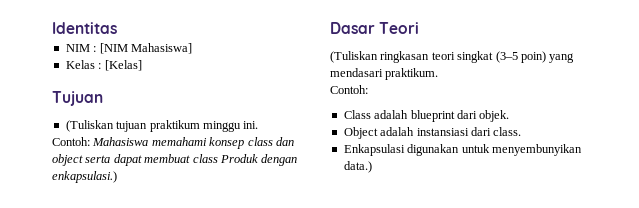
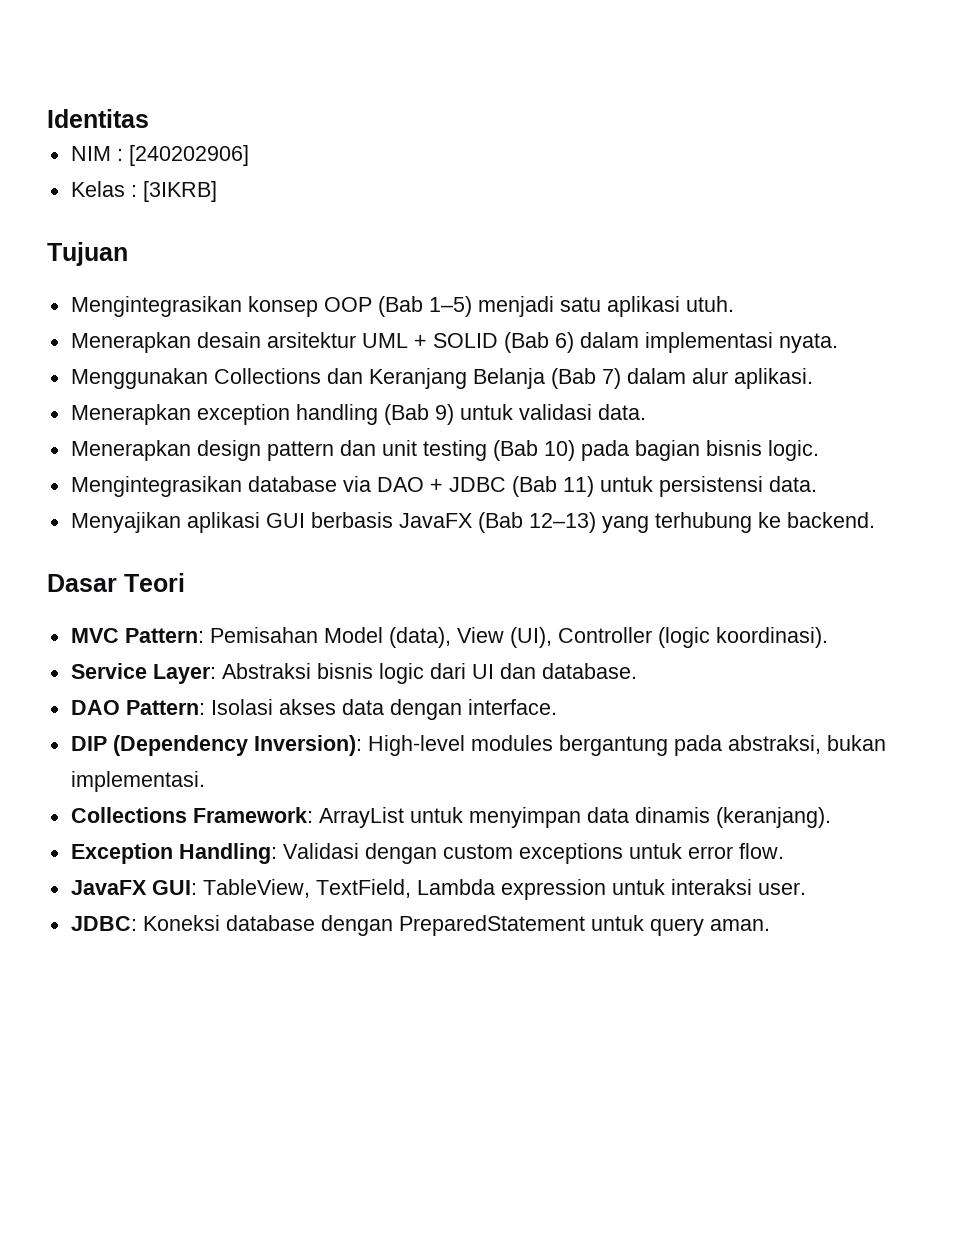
[99,43,192,54] [NIM Mahasiswa] -> [128,145,249,166] [240202906]
[104,60,142,71] [Kelas] -> [142,181,217,202] [3IKRB]
[65,120,259,132] [52,137,294,149] [52,154,298,166] [52,171,117,183] [330,22,420,34] [330,51,575,63] [330,68,439,80] [330,85,368,94] [343,110,510,122] [343,127,522,139] [343,144,582,156] [343,161,372,173] (Tuliskan tujuan praktikum minggu ini. // Contoh: Mahasiswa memahami konsep class dan object serta dapat membuat class Produk dengan enkapsulasi.) // Dasar Teori // (Tuliskan ringkasan teori singkat (3–5 poin) yang mendasari praktikum. // Contoh: // Class adalah blueprint dari objek. // Object adalah instansiasi dari class. // Enkapsulasi digunakan untuk menyembunyikan data.) -> [70,296,734,317] [70,332,838,353] [70,368,813,389] [70,404,646,425] [70,440,819,461] [70,476,817,497] [70,512,875,533] [47,573,185,592] [70,627,828,648] [70,663,637,684] [70,699,557,720] [70,735,886,756] [70,771,205,792] [70,807,831,828] [70,843,784,864] [70,879,806,900] [70,915,770,936] Mengintegrasikan konsep OOP (Bab 1–5) menjadi satu aplikasi utuh. // Menerapkan desain arsitektur UML + SOLID (Bab 6) dalam implementasi nyata. // Menggunakan Collections dan Keranjang Belanja (Bab 7) dalam alur aplikasi. // Menerapkan exception handling (Bab 9) untuk validasi data. // Menerapkan design pattern dan unit testing (Bab 10) pada bagian bisnis logic. // Mengintegrasikan database via DAO + JDBC (Bab 11) untuk persistensi data. // Menyajikan aplikasi GUI berbasis JavaFX (Bab 12–13) yang terhubung ke backend. // Dasar Teori // MVC Pattern: Pemisahan Model (data), View (UI), Controller (logic koordinasi). // Service Layer: Abstraksi bisnis logic dari UI dan database. // DAO Pattern: Isolasi akses data dengan interface. // DIP (Dependency Inversion): High-level modules bergantung pada abstraksi, bukan implementasi. // Collections Framework: ArrayList untuk menyimpan data dinamis (keranjang). // Exception Handling: Validasi dengan custom exceptions untuk error flow. // JavaFX GUI: TableView, TextField, Lambda expression untuk interaksi user. // JDBC: Koneksi database dengan PreparedStatement untuk query aman.

